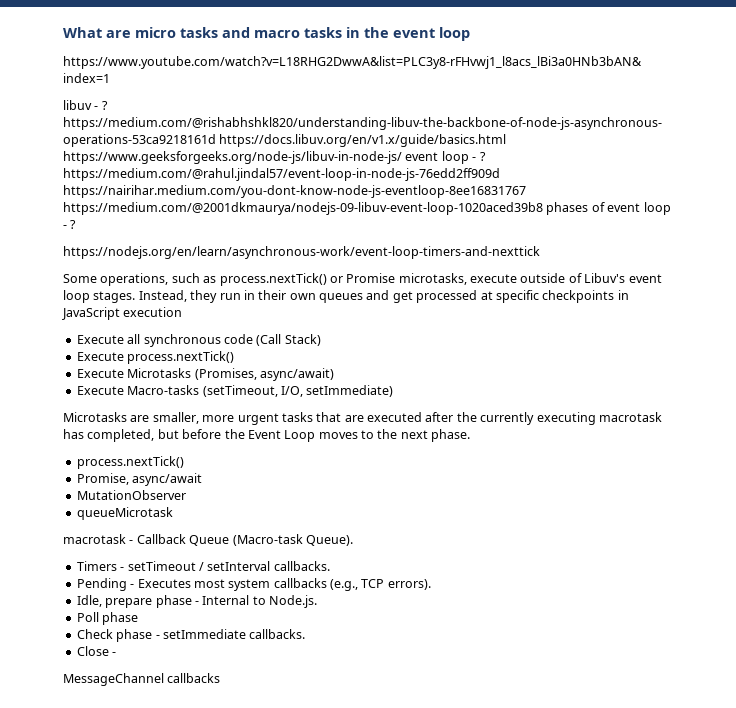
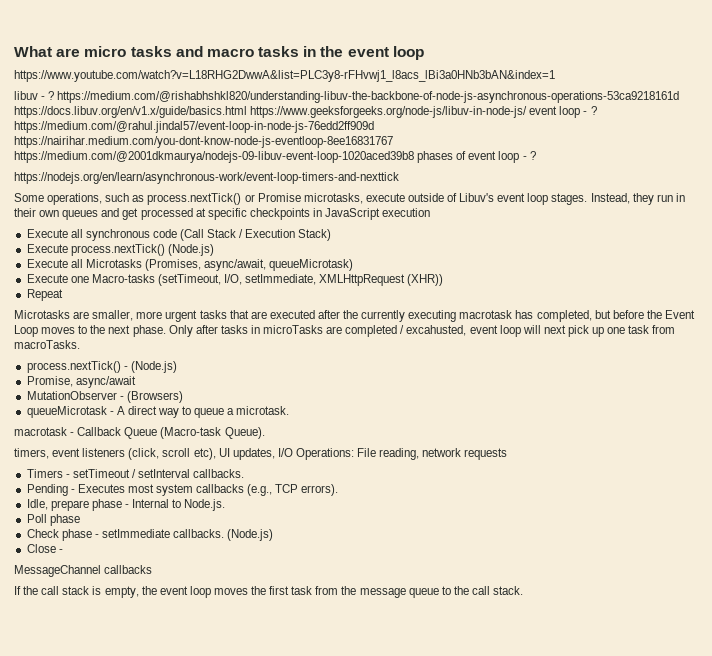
(282, 340) none -> [207,229,296,238] Stack / Execution
[76,369,124,378] // Execute -> [167,244,214,256] [26,259,83,268] (Node.js) // Execute all
[259,368,334,381] [76,386,124,395] async/await) // Execute -> [204,259,354,271] [26,274,89,283] async/await, queueMicrotask) // Execute one
[306,385,394,397] setImmediate) -> [245,274,444,286] [26,289,63,301] setImmediate, XMLHttpRequest (XHR)) // Repeat
[76,456,184,469] // process.nextTick() -> [168,325,676,337] [14,340,80,349] [26,361,177,373] Only after tasks in microTasks are completed / excahusted, event loop will next pick up one task from macroTasks. // process.nextTick() - (Node.js)
(186, 495) none -> [119,391,183,403] - (Browsers)
(173, 513) none -> [109,406,290,418] - A direct way to queue a microtask.
(353, 540) none -> [14,448,508,460] // timers, event listeners (click, scroll etc), UI updates, I/O Operations: File reading, network requests
(306, 634) none -> [227,529,274,541] (Node.js)
(221, 678) none -> [14,586,524,598] // If the call stack is empty, the event loop moves the first task from the message queue to the call stack.

